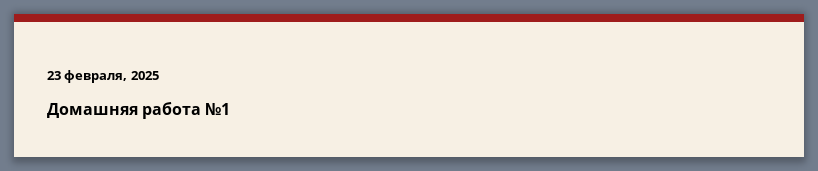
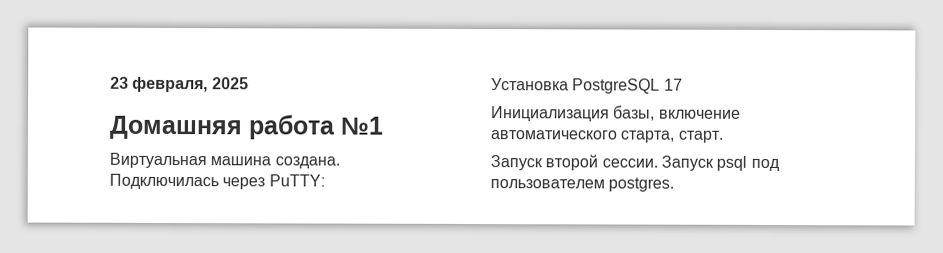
(231, 109) none -> [109,152,340,169] [109,173,325,190] [491,78,683,94] [491,105,741,122] [490,130,723,143] [490,154,780,172] [490,177,675,192] // Виртуальная машина создана. Подключилась через PuTTY: // Установка PostgreSQL 17 // Инициализация базы, включение автоматического старта, старт. // Запуск второй сессии. Запуск psql под пользователем postgres.

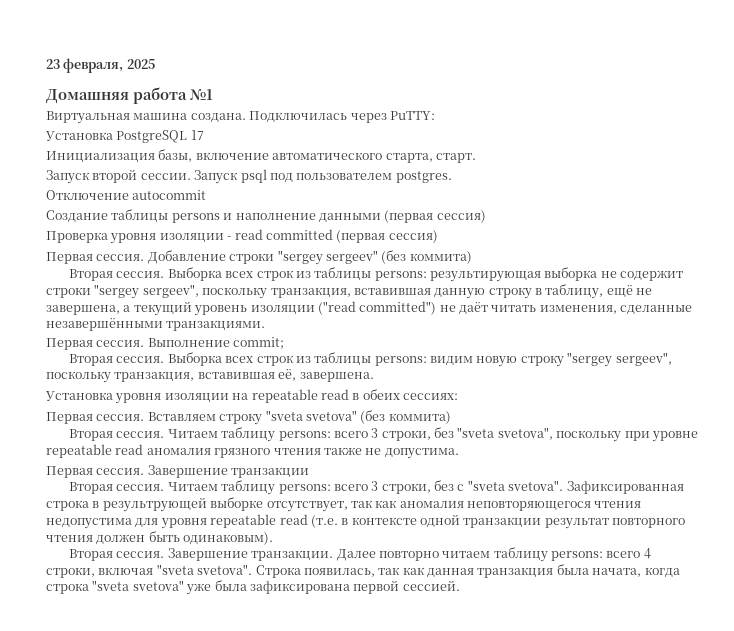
(675, 184) none -> [46,190,207,200] [46,209,486,223] [46,229,438,244] [46,250,472,265] [69,267,684,282] [46,284,653,299] [46,301,693,316] [46,318,266,331] [46,337,285,350] [69,352,672,367] [46,369,374,383] [45,389,458,404] [46,410,451,425] [69,427,698,442] [46,444,459,459] [46,465,310,478] [69,480,684,495] [46,497,642,512] [46,514,686,529] [46,531,274,545] [69,547,651,562] [46,564,680,578] [46,580,460,595] // Отключение autocommit // Создание таблицы persons и наполнение данными (первая сессия) // Проверка уровня изоляции - read committed (первая сессия) // Первая сессия. Добавление строки "sergey sergeev" (без коммита) // Вторая сессия. Выборка всех строк из таблицы persons: результирующая выборка не содержит строки "sergey sergeev", поскольку транзакция, вставившая данную строку в таблицу, ещё не завершена, а текущий уровень изоляции ("read committed") не даёт читать изменения, сделанные незавершёнными транзакциями. // Первая сессия. Выполнение commit; // Вторая сессия. Выборка всех строк из таблицы persons: видим новую строку "sergey sergeev", поскольку транзакция, вставившая её, завершена. // Установка уровня изоляции на repeatable read в обеих сессиях: // Первая сессия. Вставляем строку "sveta svetova" (без коммита) // Вторая сессия. Читаем таблицу persons: всего 3 строки, без "sveta svetova", поскольку при уровне repeatable read аномалия грязного чтения также не допустима. // Первая сессия. Завершение транзакции // Вторая сессия. Читаем таблицу persons: всего 3 строки, без с "sveta svetova". Зафиксированная строка в результрующей выборке отсутствует, так как аномалия неповторяющегося чтения недопустима для уровня repeatable read (т.е. в контексте одной транзакции результат повторного чтения должен быть одинаковым). // Вторая сессия. Завершение транзакции. Далее повторно читаем таблицу persons: всего 4 строки, включая "sveta svetova". Строка появилась, так как данная транзакция была начата, когда строка "sveta svetova" уже была зафиксирована первой сессией.

